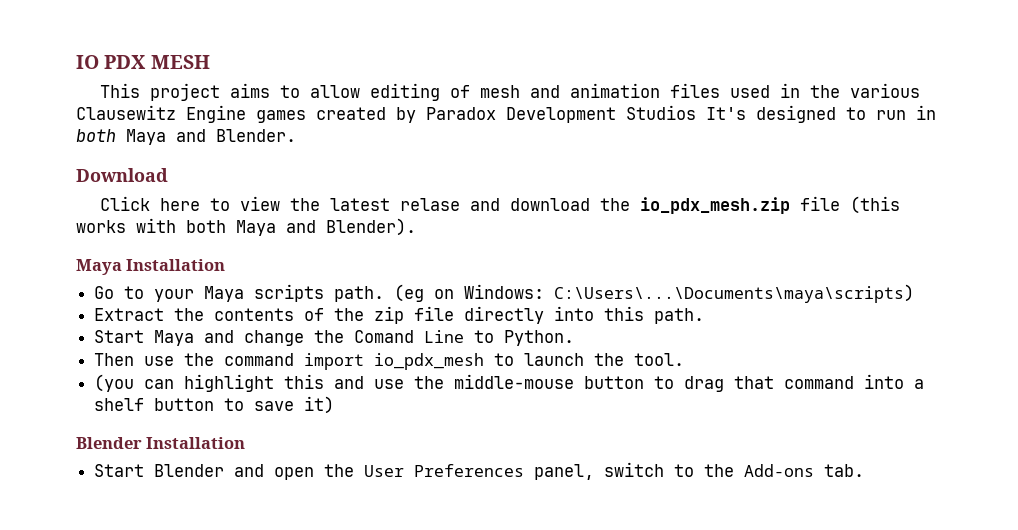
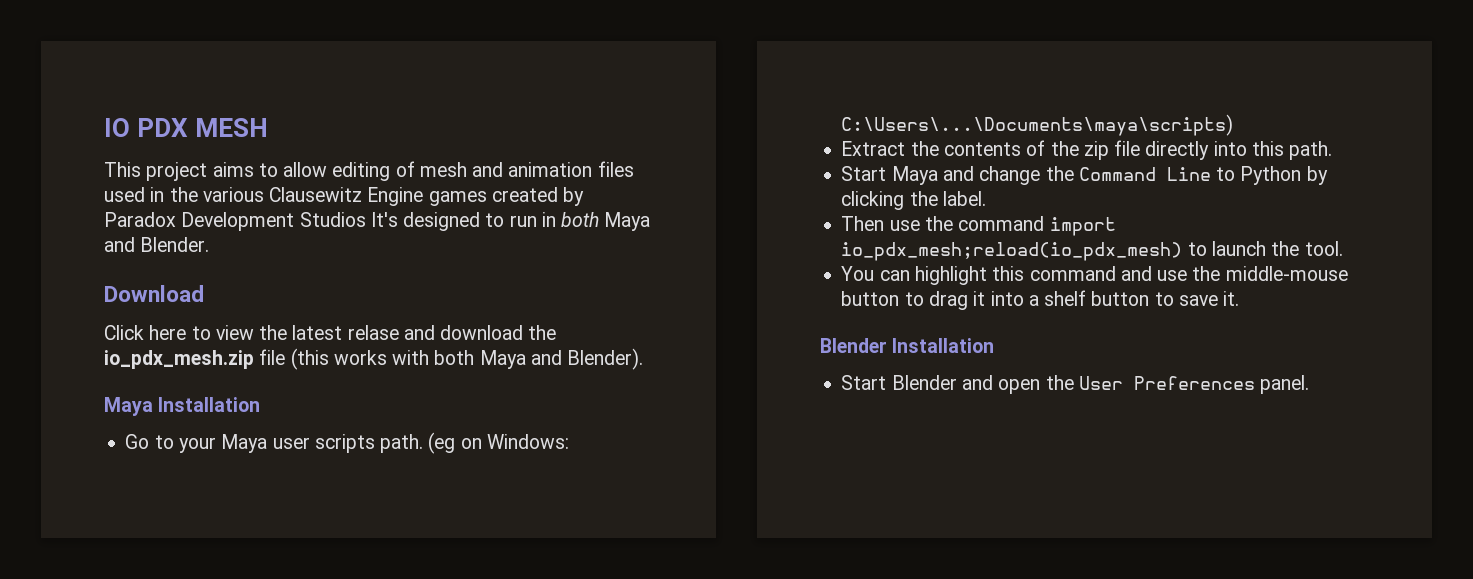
(245, 294) none -> [272,437,310,449] user
[354,330,415,343] Comand -> [1078,167,1156,181] Command
[504,330,575,346] Python. -> [1240,166,1328,185] [841,191,986,210] Python by clicking the label.
[374,353,485,370] io_pdx_mesh -> [841,242,1183,261] io_pdx_mesh;reload(io_pdx_mesh)
[94,374,135,392] (you -> [841,266,875,281] You
(325, 381) none -> [1029,266,1116,281] command
[734,376,855,389] that command -> [973,291,986,306] it
[304,396,335,414] it) -> [1223,291,1240,306] it.
[534,462,865,480] panel, switch to the Add-ons tab. -> [1260,375,1310,394] panel.

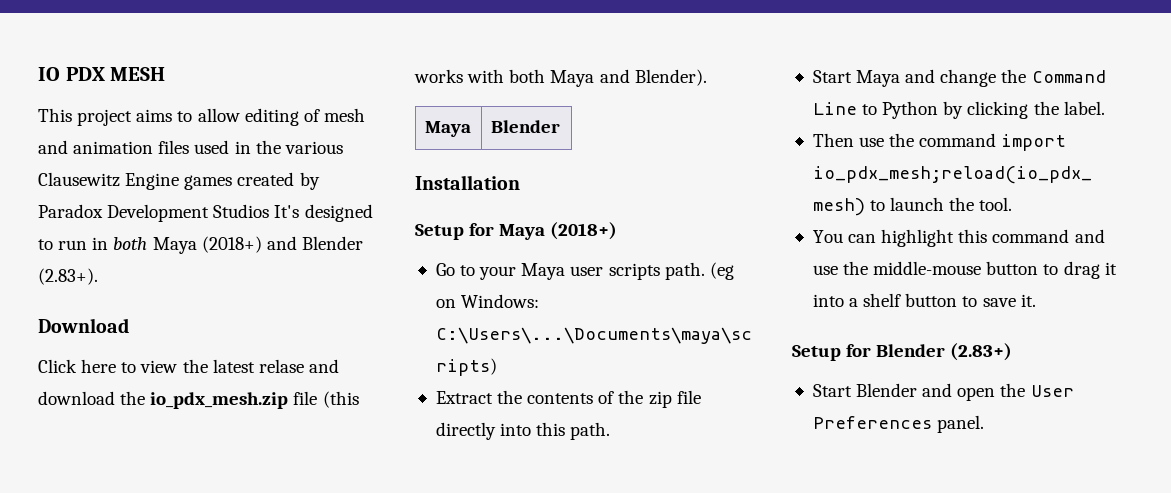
[104,237,210,252] and Blender. -> [201,236,363,253] [38,268,98,285] (2018+) and Blender (2.83+).
[104,397,261,416] // Maya Installation -> [424,121,471,137] [490,120,560,133] [415,175,520,190] [415,222,618,240] // Maya | Blender // Installation // Setup for Maya (2018+)
[820,338,995,353] Blender Installation -> [792,343,1013,361] Setup for Blender (2.83+)

